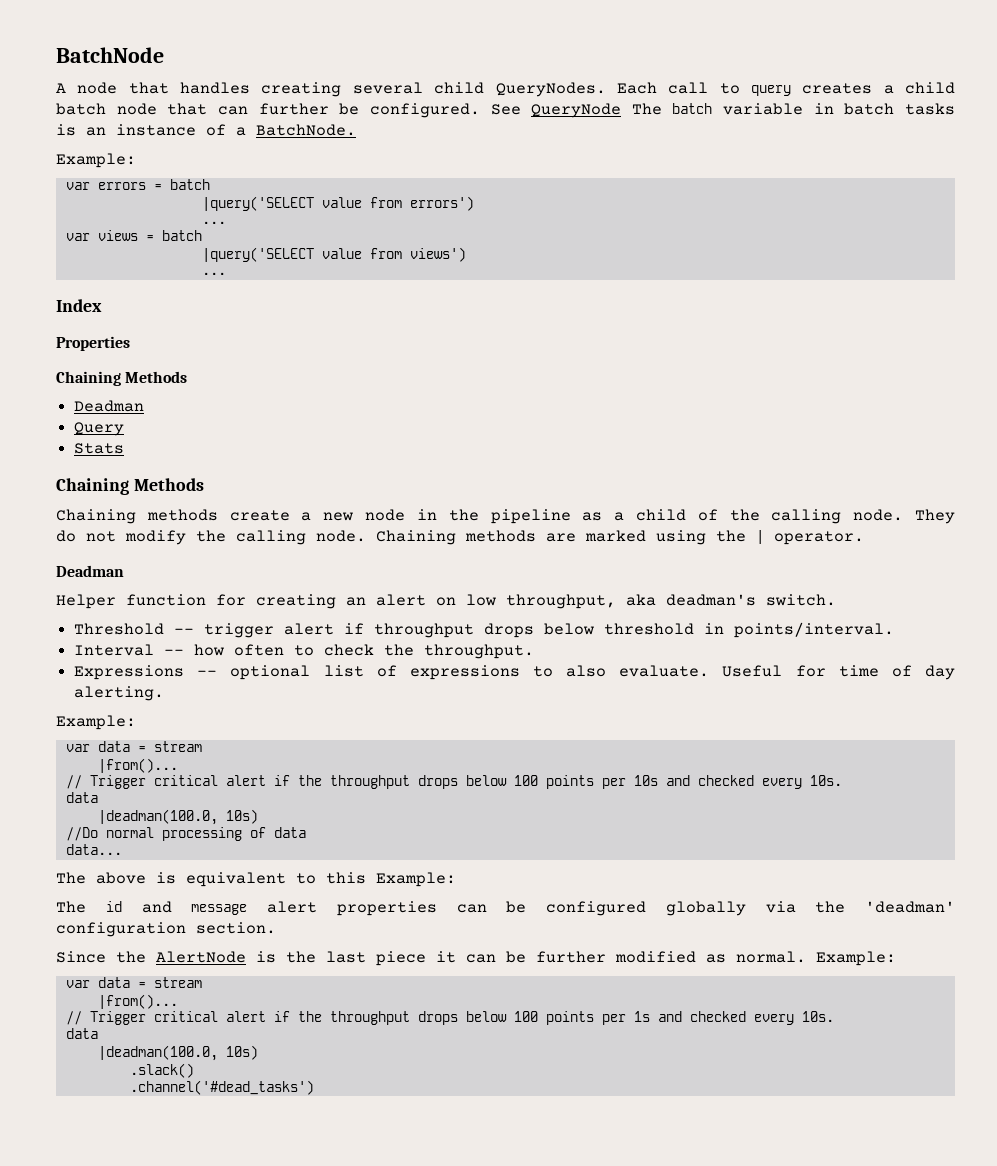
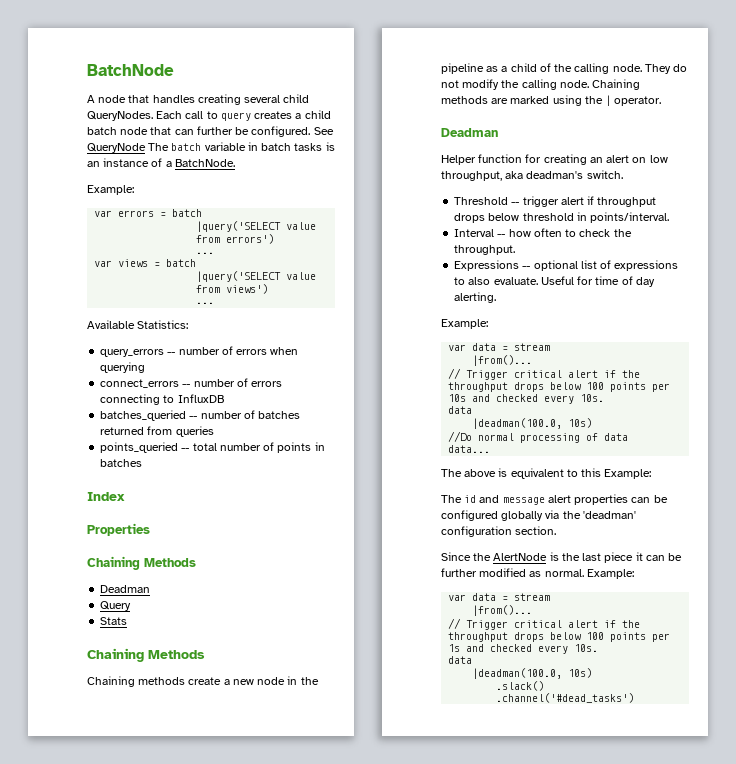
(226, 273) none -> [87,320,189,329] [100,346,299,357] [100,362,146,373] [100,378,283,388] [100,394,224,405] [100,410,301,421] [100,426,214,437] [100,442,325,453] [100,459,143,467] // Available Statistics: // query_errors -- number of errors when querying // connect_errors -- number of errors connecting to InfluxDB // batches_queried -- number of batches returned from queries // points_queried -- total number of points in batches

